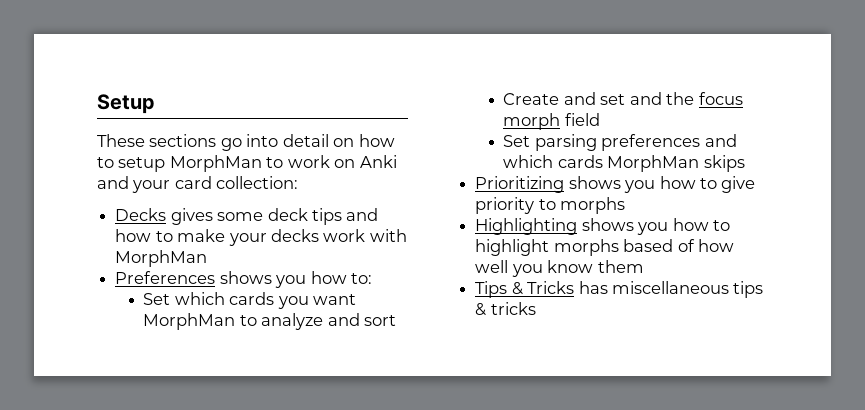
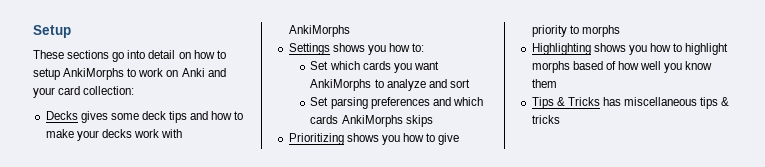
[169,155,262,172] MorphMan -> [63,68,125,80] AnkiMorphs
[115,250,208,267] [115,271,216,284] MorphMan // Preferences -> [288,25,350,37] [288,43,330,55] AnkiMorphs // Settings
[143,313,236,330] MorphMan -> [310,79,372,91] AnkiMorphs
[503,92,743,105] [503,113,600,130] // Create and set and the focus morph field -> (470, 83) none
[607,155,700,172] MorphMan -> [341,115,403,127] AnkiMorphs

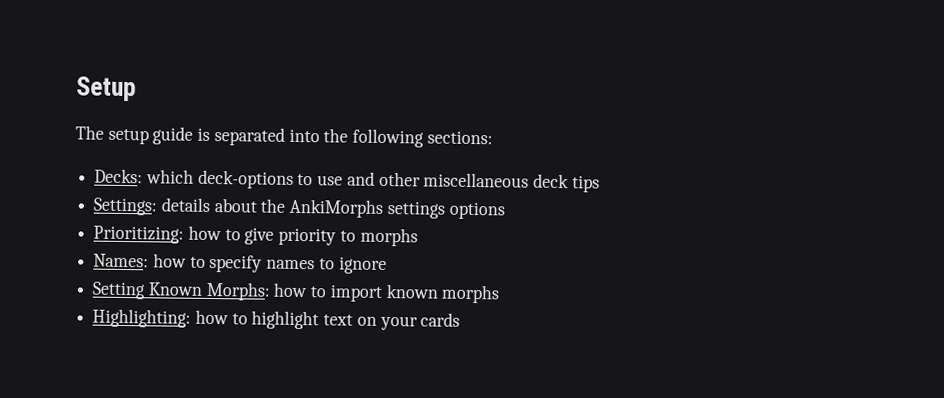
[33,50,226,62] [33,68,226,80] [33,86,135,98] [45,111,244,123] [45,129,183,141] [288,25,350,37] [288,43,425,55] [310,61,439,73] [310,79,470,91] [310,97,483,109] [310,115,433,127] [288,133,400,145] These sections go into detail on how to setup AnkiMorphs to work on Anki and your card collection: // Decks gives some deck tips and how to make your decks work with AnkiMorphs // Settings shows you how to: // Set which cards you want AnkiMorphs to analyze and sort // Set parsing preferences and which cards AnkiMorphs skips // Prioritizing shows you -> [75,125,493,148] [94,168,600,193] [93,197,505,220] [93,225,185,244] The setup guide is separated into the following sections: // Decks: which deck-options to use and other miscellaneous deck tips // Settings: details about the AnkiMorphs settings options // Prioritizing:
[531,43,729,55] [531,61,713,73] [531,79,557,88] [531,97,730,109] [531,115,560,124] Highlighting shows you how to highlight morphs based of how well you know them // Tips & Tricks has miscellaneous tips & tricks -> [93,253,387,275] [92,281,501,304] [92,308,461,331] Names: how to specify names to ignore // Setting Known Morphs: how to import known morphs // Highlighting: how to highlight text on your cards

